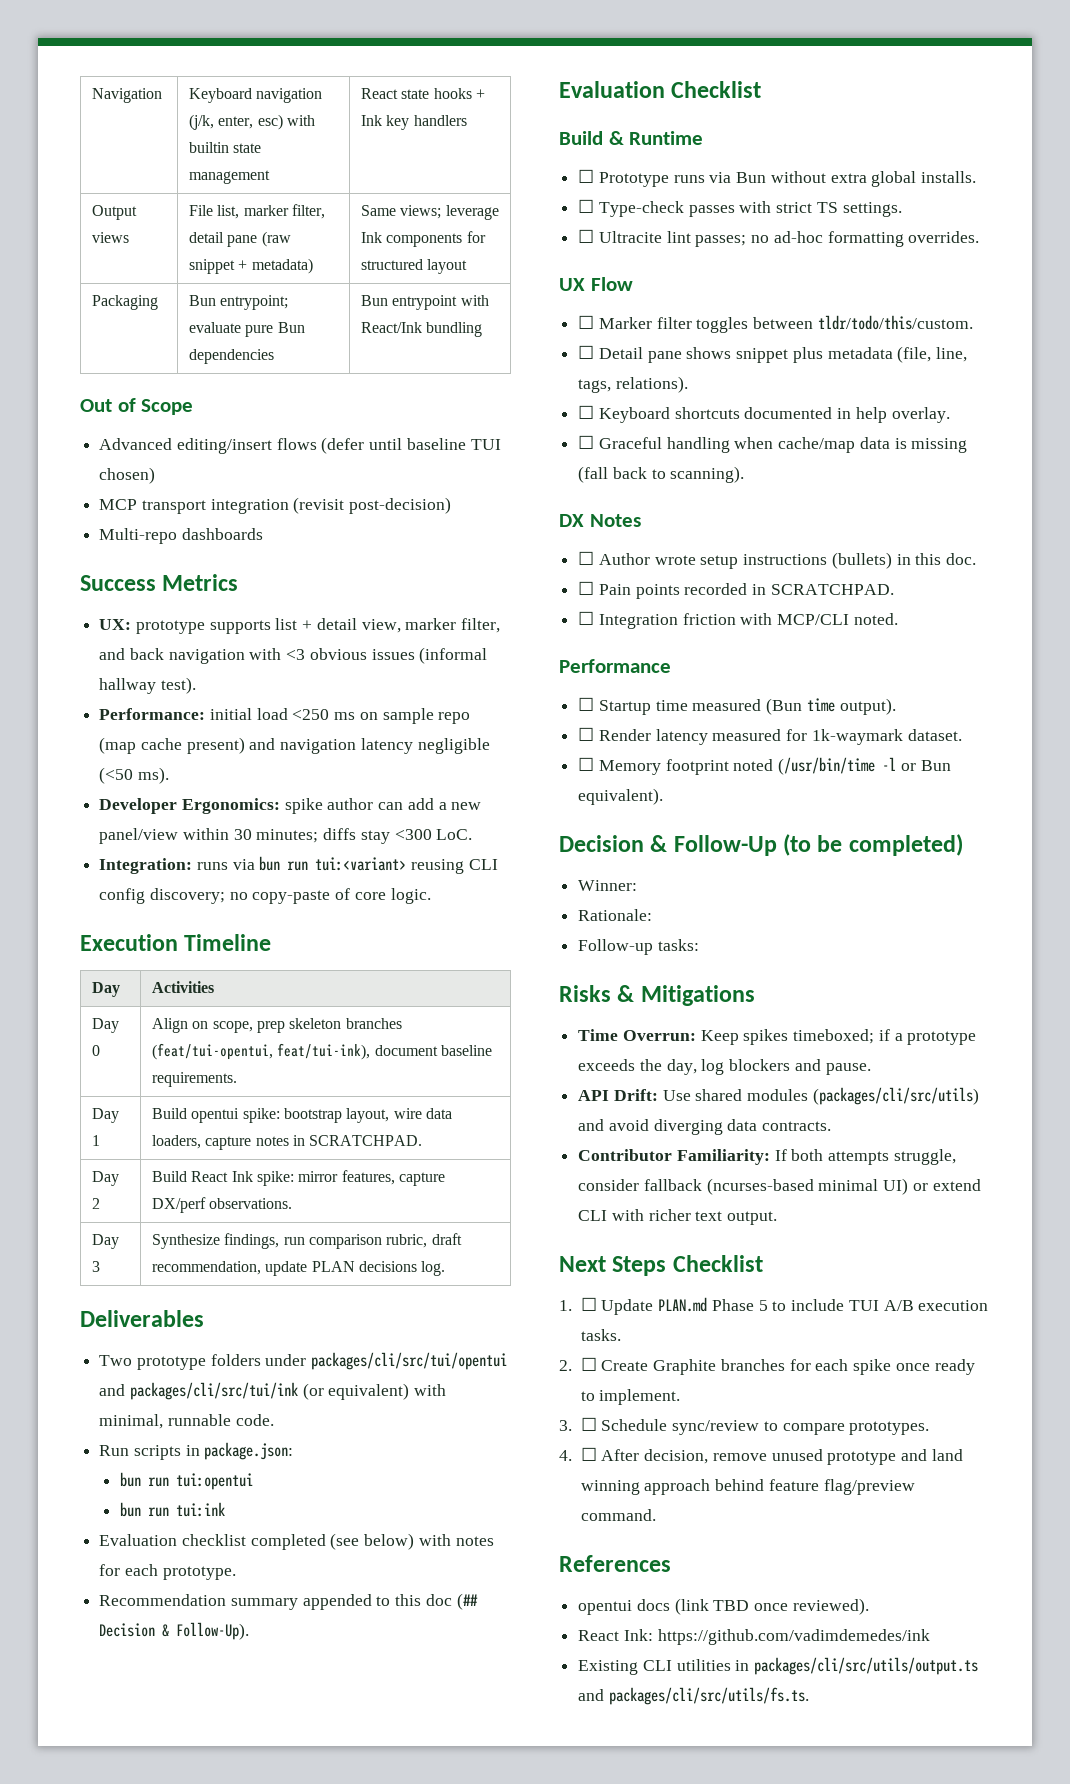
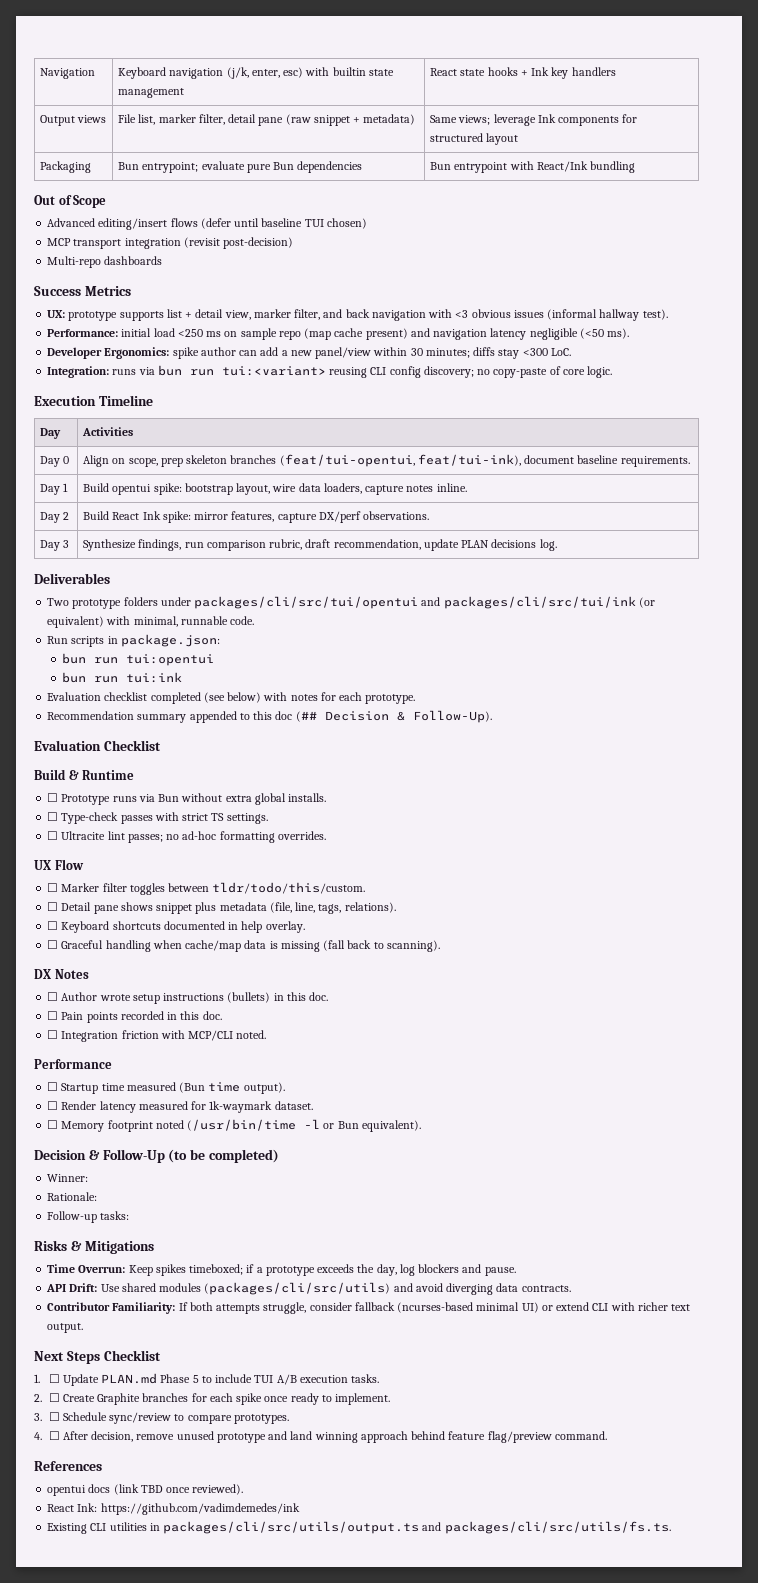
[293,1135,423,1146] in SCRATCHPAD. -> [436,483,467,492] inline.
[770,584,894,595] SCRATCHPAD. -> [180,1011,222,1020] this doc.

